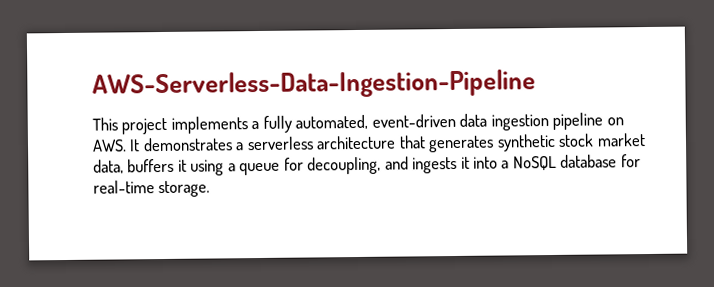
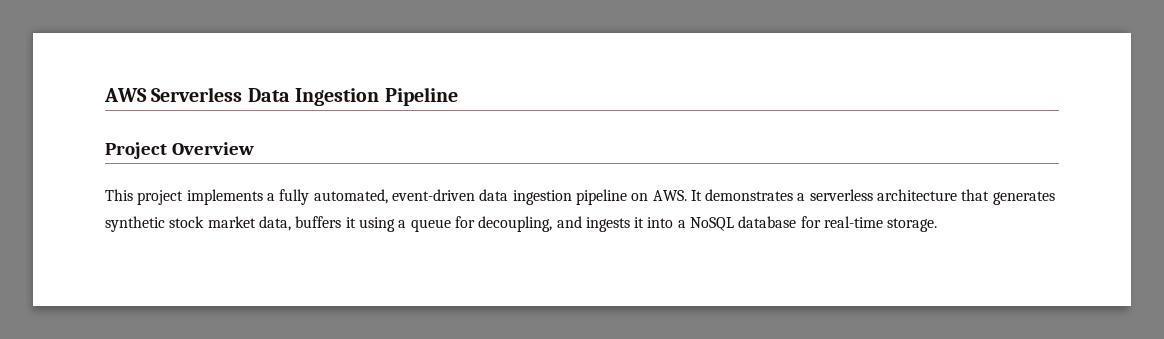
[92,69,536,100] AWS-Serverless-Data-Ingestion-Pipeline -> [104,87,458,106] [105,142,254,159] AWS Serverless Data Ingestion Pipeline // Project Overview

